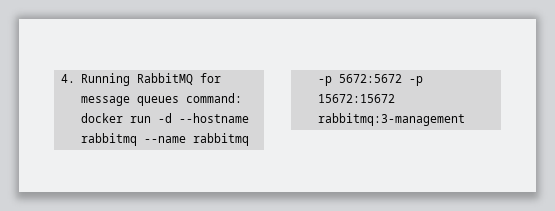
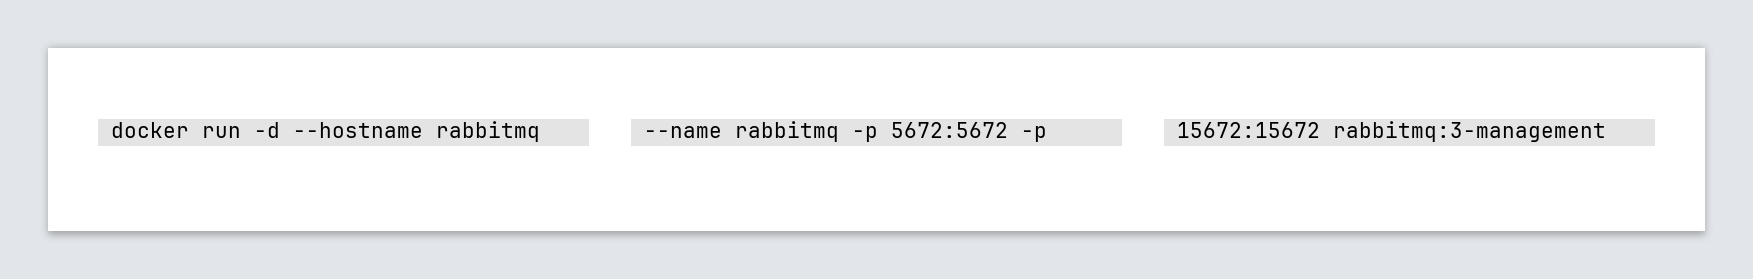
[61,73,222,86] [81,93,243,106] 4. Running RabbitMQ for message queues command: -> (110, 130) none

